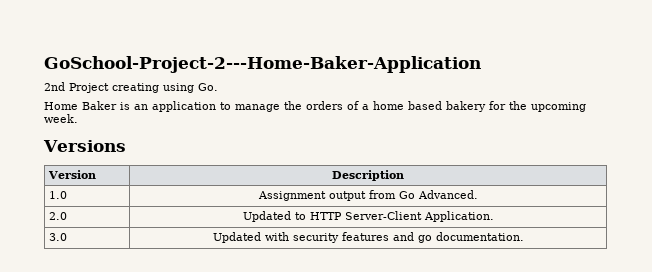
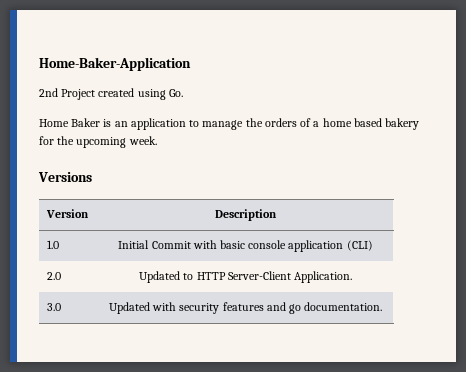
[44,56,481,73] GoSchool-Project-2---Home-Baker-Application -> [39,57,191,71] Home-Baker-Application
[112,83,159,93] creating -> [98,88,135,97] created
[257,190,478,201] Assignment output from Go Advanced. -> [118,240,373,252] Initial Commit with basic console application (CLI)

